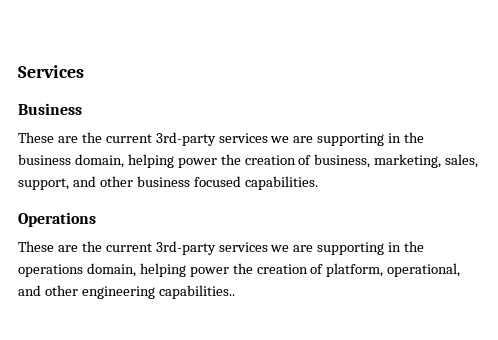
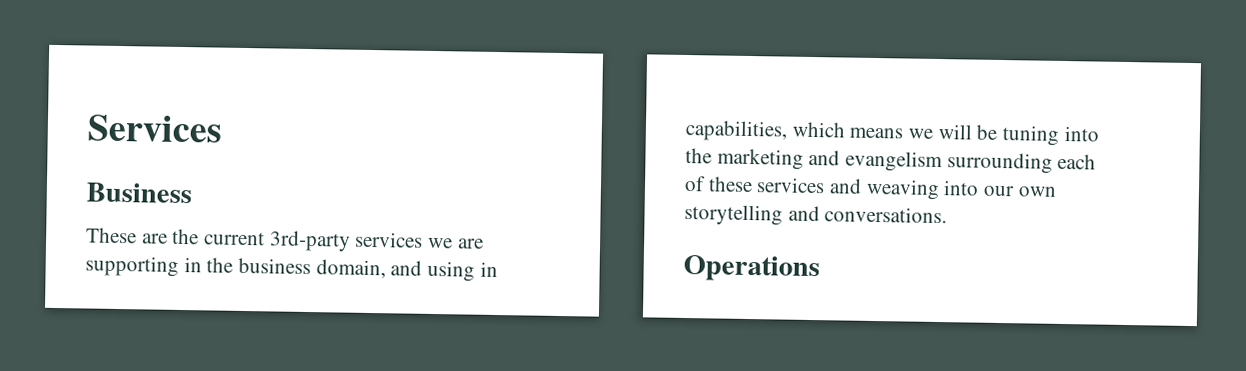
[127,154,479,168] [18,176,318,190] [18,212,96,227] [18,241,425,255] [18,263,461,277] [18,285,235,299] helping power the creation of business, marketing, sales, support, and other business focused capabilities. // Operations // These are the current 3rd-party services we are supporting in the operations domain, helping power the creation of platform, operational, and other engineering capabilities.. -> [390,260,498,282] [685,119,1099,146] [685,147,1097,174] [684,175,1057,201] [684,203,948,226] [683,254,820,283] and using in capabilities, which means we will be tuning into the marketing and evangelism surrounding each of these services and weaving into our own storytelling and conversations. // Operations

